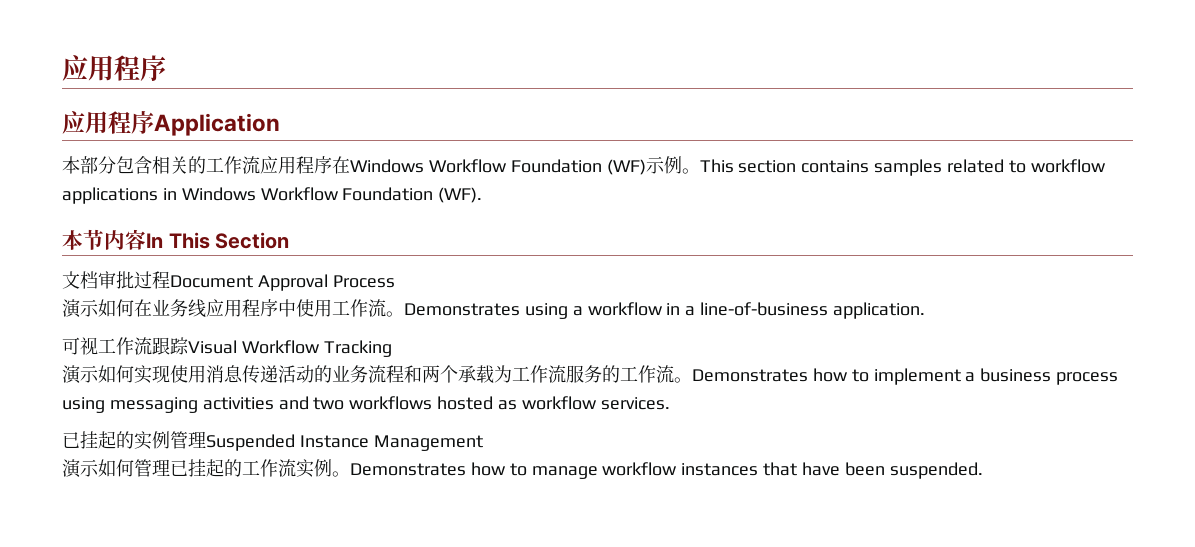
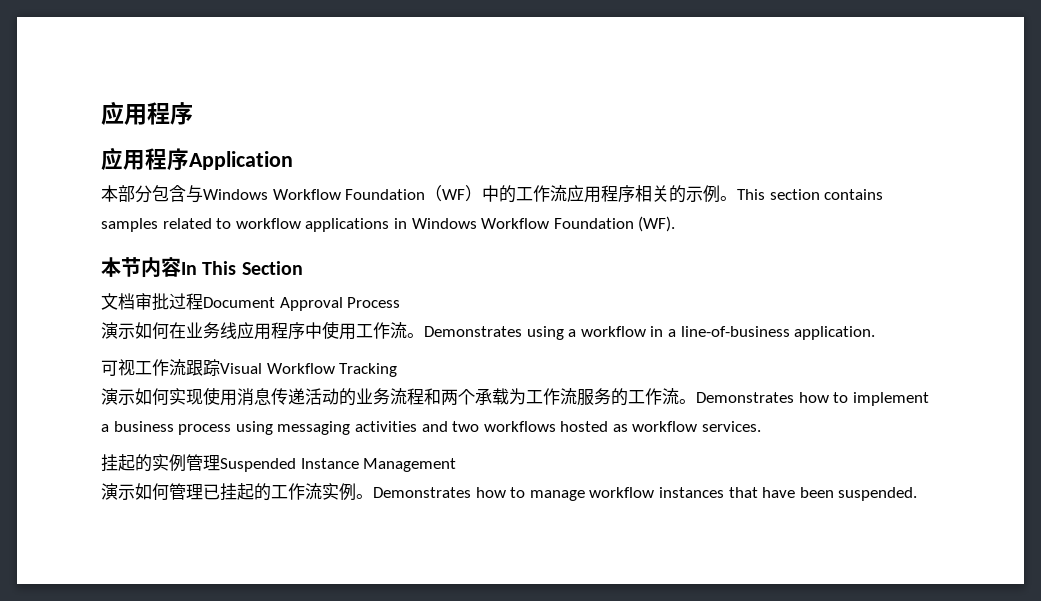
[152,156,646,175] 相关的工作流应用程序在Windows Workflow Foundation (WF) -> [186,185,687,203] 与Windows Workflow Foundation（WF）中的工作流应用程序相关的
[62,432,80,448] 已 -> (762, 426) none

